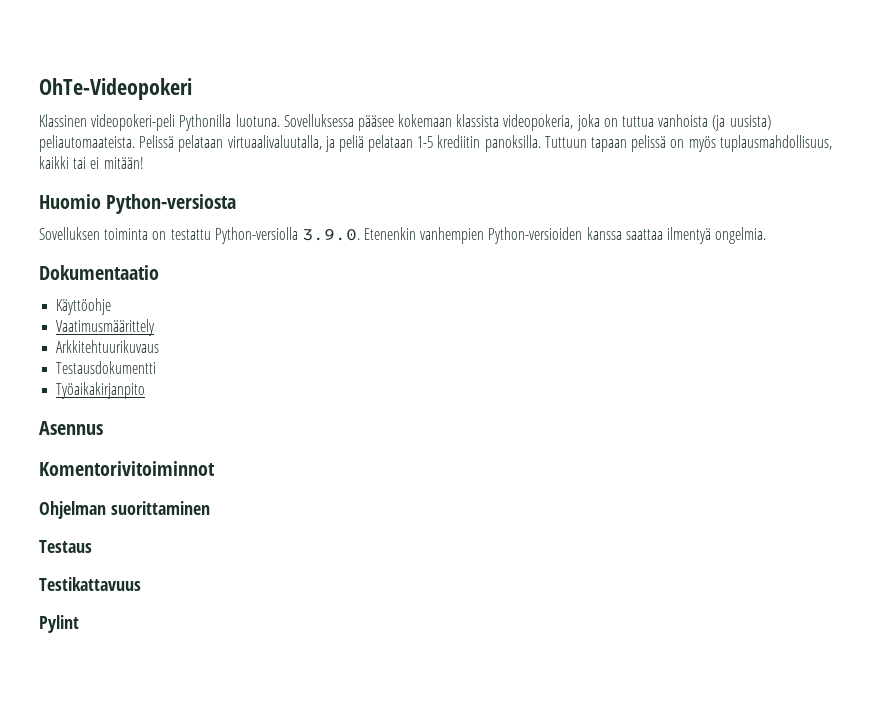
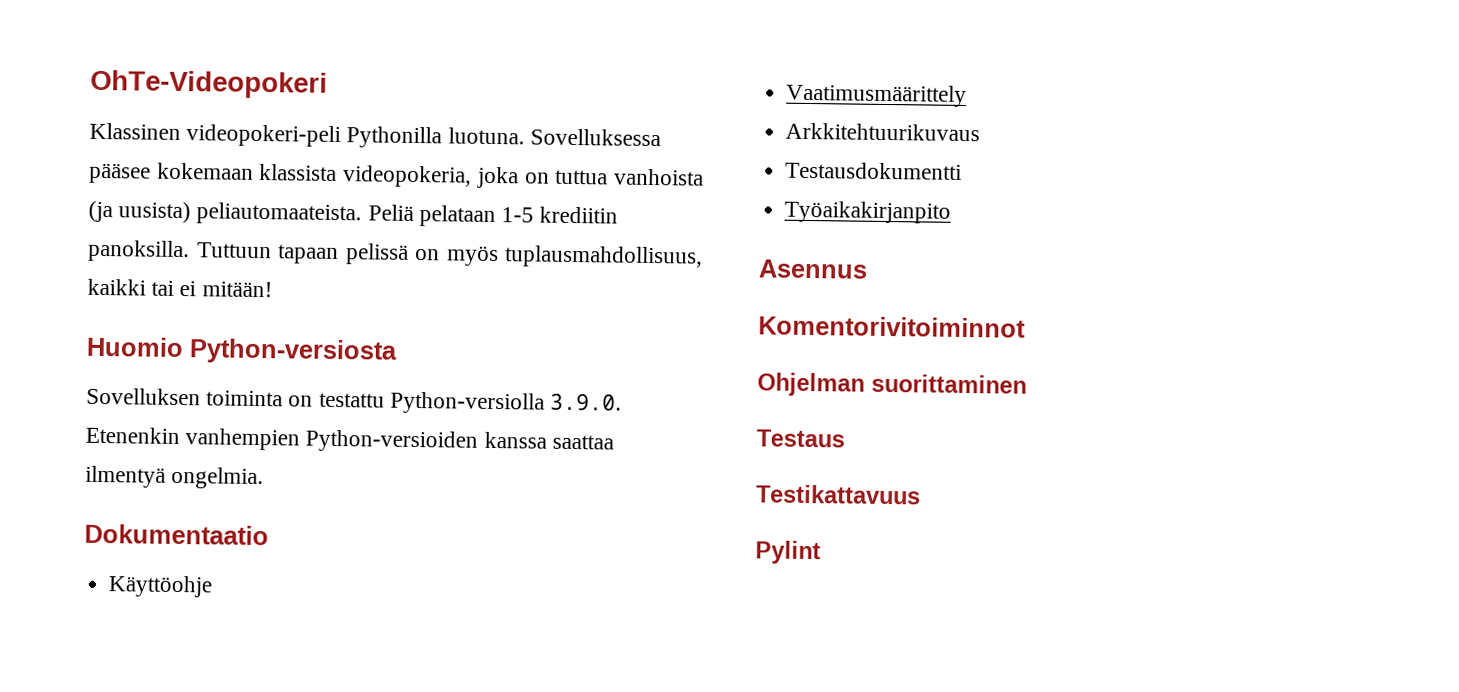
[139,135,364,152] Pelissä pelataan virtuaalivaluutalla, ja peliä -> [367,204,414,221] Peliä

